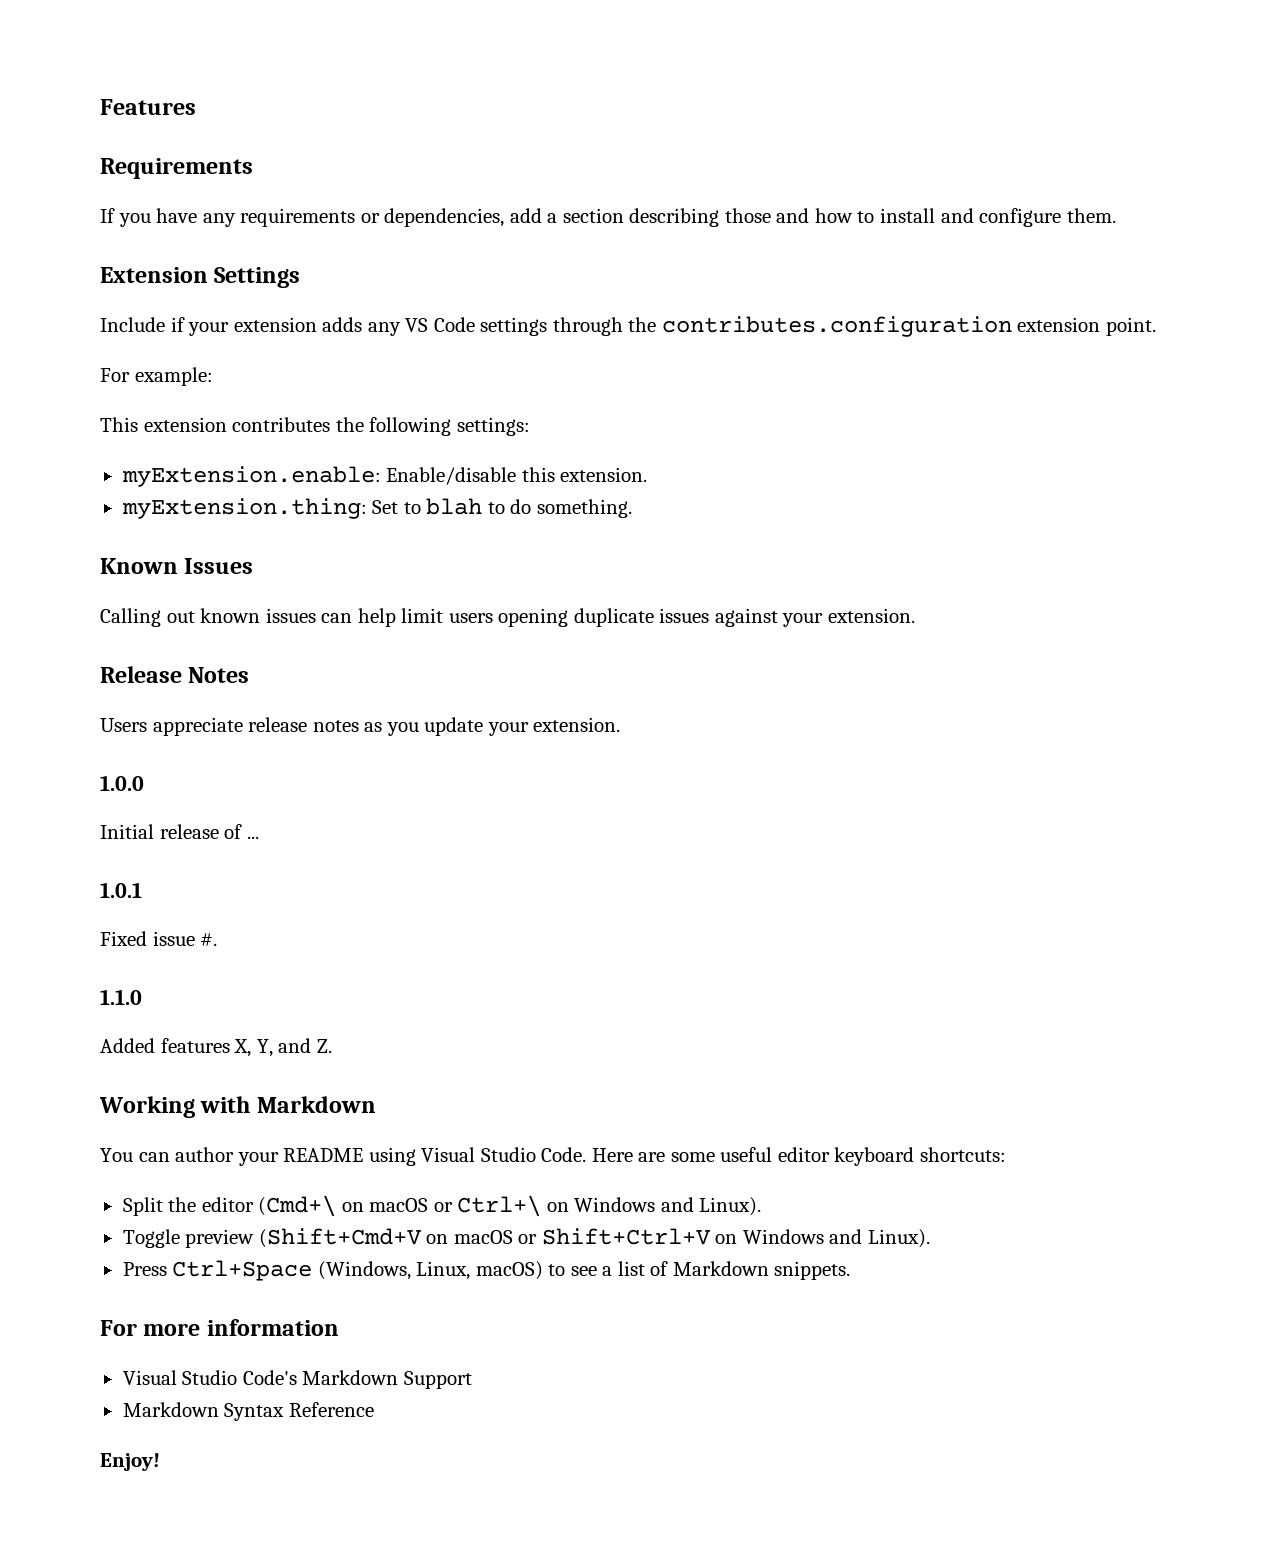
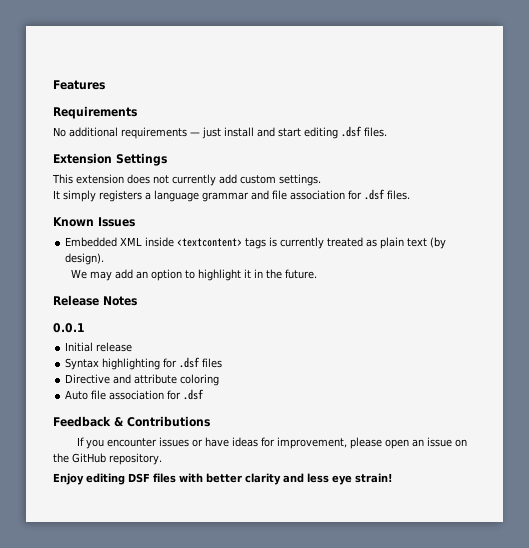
[100,208,1116,227] [100,267,301,288] [100,316,1156,337] [100,367,213,386] [100,417,530,436] [121,466,648,487] [121,498,632,519] [100,558,254,574] [100,608,915,627] [100,666,250,683] [100,717,621,736] [100,775,144,791] [100,824,259,839] [100,882,142,898] [100,931,218,946] [100,989,142,1005] [100,1038,332,1057] [99,1096,376,1118] [100,1147,1007,1166] [122,1195,762,1217] [122,1228,930,1248] [122,1260,851,1281] [100,1319,339,1336] [122,1370,472,1389] [122,1402,374,1421] [100,1453,160,1471] If you have any requirements or dependencies, add a section describing those and how to install and configure them. // Extension Settings // Include if your extension adds any VS Code settings through the contributes.configuration extension point. // For example: // This extension contributes the following settings: // myExtension.enable: Enable/disable this extension. // myExtension.thing: Set to blah to do something. // Known Issues // Calling out known issues can help limit users opening duplicate issues against your extension. // Release Notes // Users appreciate release notes as you update your extension. // 1.0.0 // Initial release of ... // 1.0.1 // Fixed issue #. // 1.1.0 // Added features X, Y, and Z. // Working with Markdown // You can author your README using Visual Studio Code. Here are some useful editor keyboard shortcuts: // Split the editor (Cmd+\ on macOS or Ctrl+\ on Windows and Linux). // Toggle preview (Shift+Cmd+V on macOS or Shift+Ctrl+V on Windows and Linux). // Press Ctrl+Space (Windows, Linux, macOS) to see a list of Markdown snippets. // For more information // Visual Studio Code's Markdown Support // Markdown Syntax Reference // Enjoy! -> [53,126,387,139] [53,153,167,166] [52,174,321,186] [53,189,410,202] [53,217,135,227] [65,237,447,249] [65,253,105,265] [71,269,318,281] [53,295,137,306] [53,323,85,333] [65,342,133,352] [65,357,223,370] [65,374,220,386] [65,389,205,400] [53,416,210,427] [76,437,467,449] [53,453,162,465] [53,473,393,485] No additional requirements — just install and start editing .dsf files. // Extension Settings // This extension does not currently add custom settings. // It simply registers a language grammar and file association for .dsf files. // Known Issues // Embedded XML inside <textcontent> tags is currently treated as plain text (by design). // We may add an option to highlight it in the future. // Release Notes // 0.0.1 // Initial release // Syntax highlighting for .dsf files // Directive and attribute coloring // Auto file association for .dsf // Feedback & Contributions // If you encounter issues or have ideas for improvement, please open an issue on the GitHub repository. // Enjoy editing DSF files with better clarity and less eye strain!

